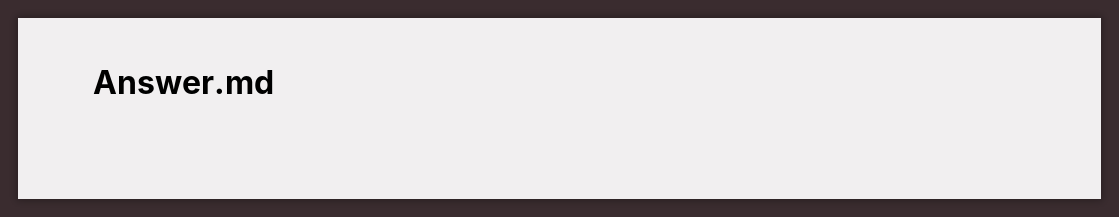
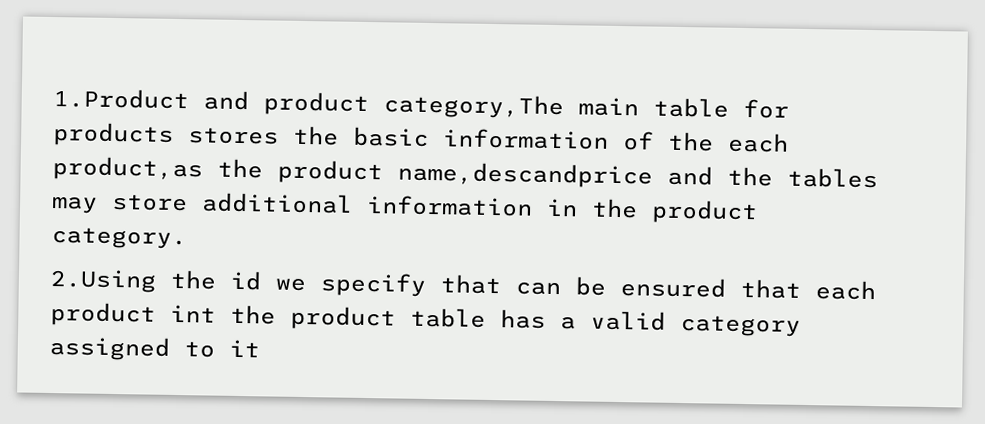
[93,70,274,94] Answer.md -> [53,88,789,120] [53,122,789,153] [52,156,878,189] [51,192,758,225] [51,227,187,250] [50,268,876,301] [50,301,801,337] [49,335,260,361] 1.Product and product category,The main table for products stores the basic information of the each product,as the product name,descandprice and the tables may store additional information in the product category. // 2.Using the id we specify that can be ensured that each product int the product table has a valid category assigned to it

